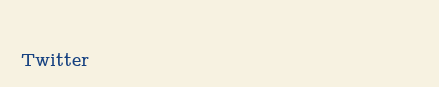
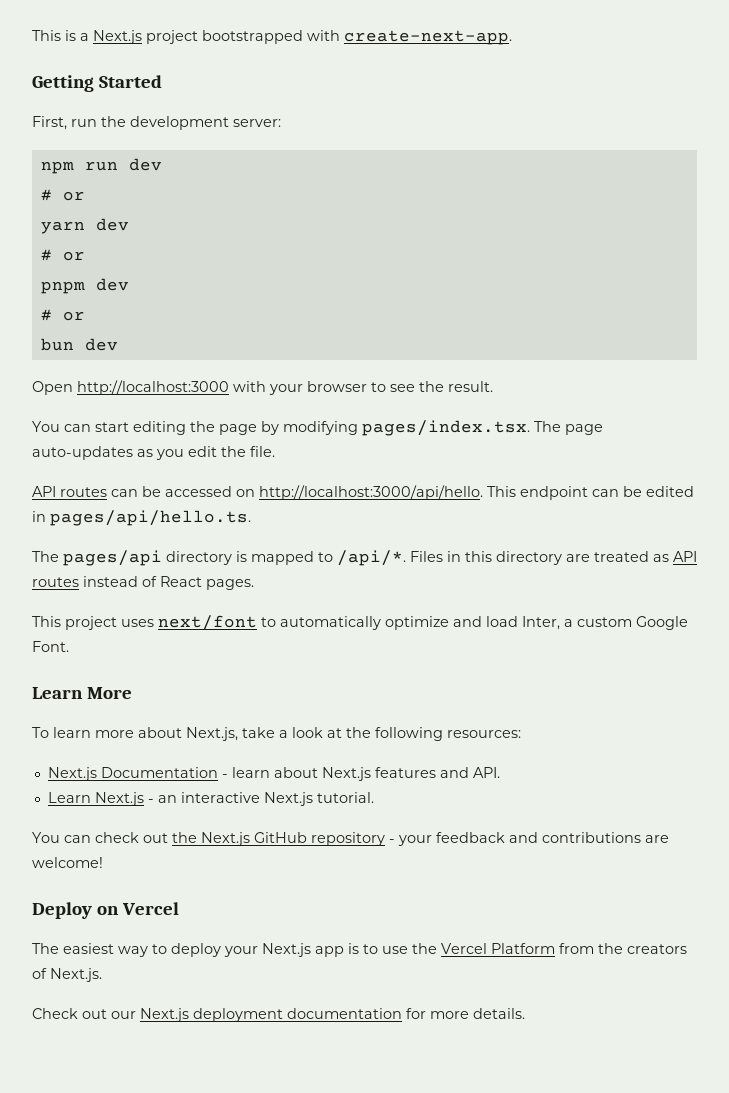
[21,53,89,66] Twitter -> [32,30,512,45] [32,75,162,92] [32,116,281,130] [40,158,162,174] [40,189,85,201] [40,218,129,234] [40,249,85,261] [40,278,129,294] [40,309,85,321] [40,338,118,351] [32,380,493,395] [32,420,603,436] [32,446,275,460] [32,485,694,500] [32,510,251,526] [32,550,697,566] [32,576,254,590] [32,615,688,631] [32,641,69,652] [32,687,132,699] [32,727,521,741] [47,767,500,781] [47,792,374,806] [32,832,669,846] [32,857,103,868] [32,902,179,919] [32,943,687,957] [32,968,102,982] [32,1008,525,1022] This is a Next.js project bootstrapped with create-next-app. // Getting Started // First, run the development server: // npm run dev // # or // yarn dev // # or // pnpm dev // # or // bun dev // Open http://localhost:3000 with your browser to see the result. // You can start editing the page by modifying pages/index.tsx. The page auto-updates as you edit the file. // API routes can be accessed on http://localhost:3000/api/hello. This endpoint can be edited in pages/api/hello.ts. // The pages/api directory is mapped to /api/*. Files in this directory are treated as API routes instead of React pages. // This project uses next/font to automatically optimize and load Inter, a custom Google Font. // Learn More // To learn more about Next.js, take a look at the following resources: // Next.js Documentation - learn about Next.js features and API. // Learn Next.js - an interactive Next.js tutorial. // You can check out the Next.js GitHub repository - your feedback and contributions are welcome! // Deploy on Vercel // The easiest way to deploy your Next.js app is to use the Vercel Platform from the creators of Next.js. // Check out our Next.js deployment documentation for more details.

